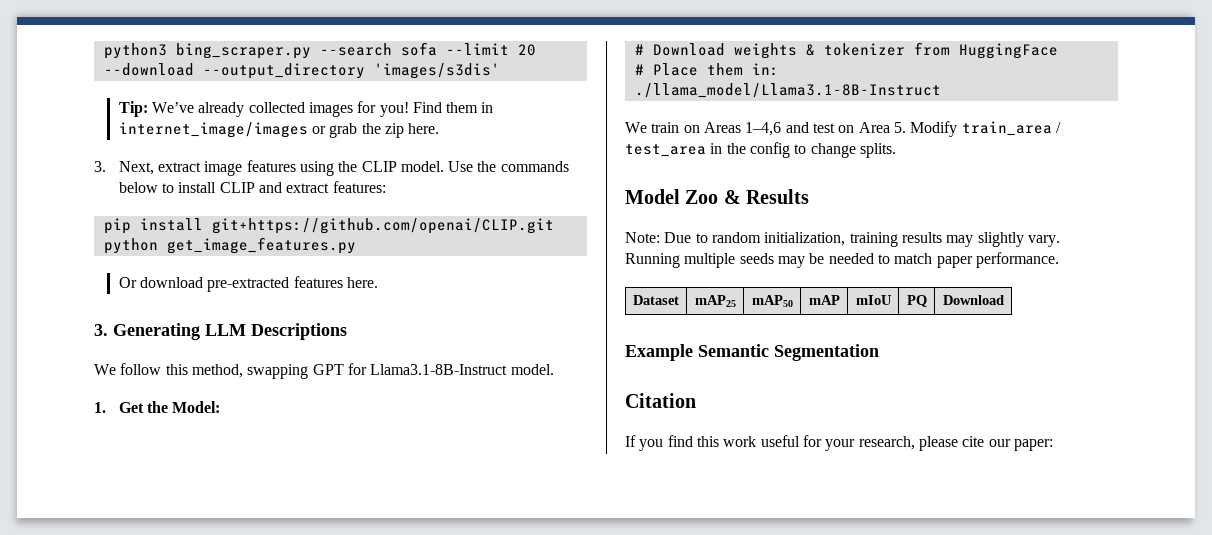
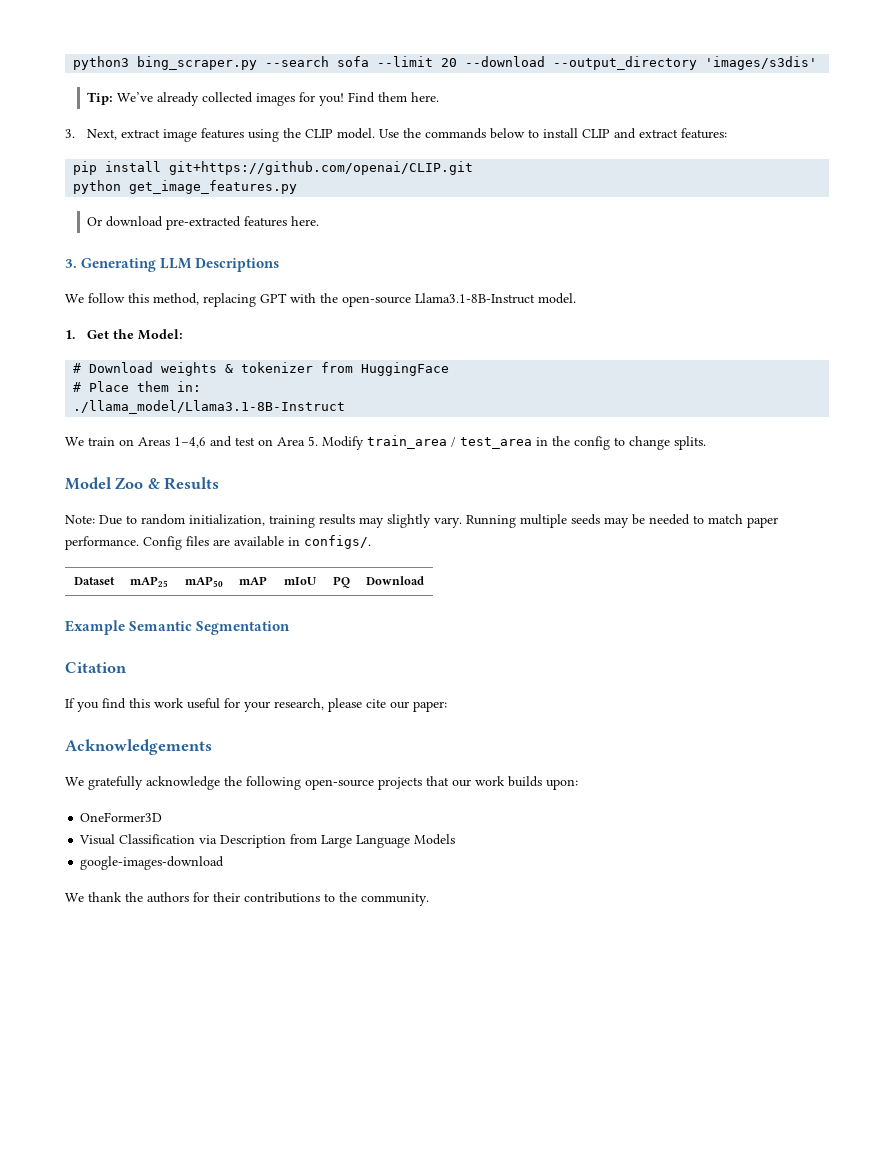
[481,102,494,113] [118,122,404,138] in internet_image/images or grab the zip -> (408, 97) none
[247,363,367,379] swapping GPT for -> [203,293,411,307] replacing GPT with the open-source
(1059, 260) none -> [143,535,371,550] Config files are available in configs/.
(1053, 445) none -> [65,739,212,755] [65,776,578,790] [80,812,163,822] [79,834,456,848] [80,856,225,870] [65,892,429,906] // Acknowledgements // We gratefully acknowledge the following open-source projects that our work builds upon: // OneFormer3D // Visual Classification via Description from Large Language Models // google-images-download // We thank the authors for their contributions to the community.

